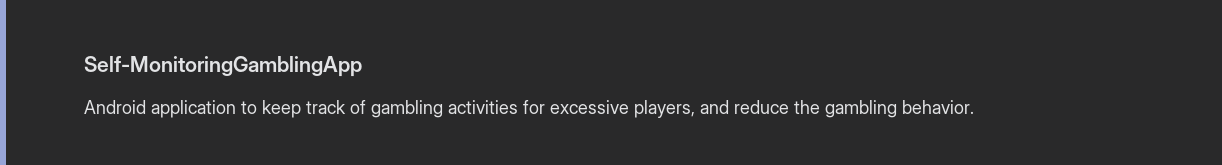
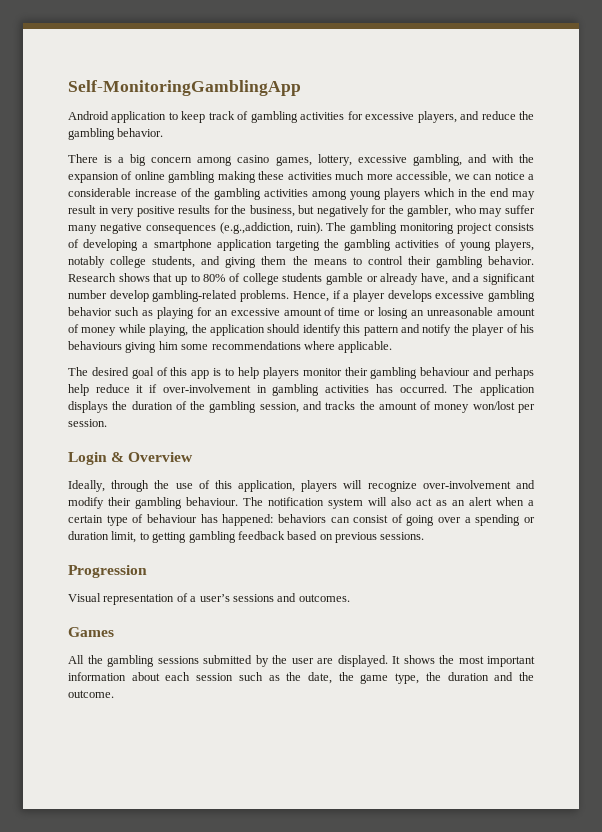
(974, 107) none -> [68,154,534,166] [68,171,534,183] [68,188,535,200] [68,205,536,217] [68,222,535,234] [68,239,534,251] [68,256,534,268] [68,273,536,285] [68,290,535,302] [68,307,535,319] [68,324,534,336] [68,341,393,353] [68,367,534,379] [68,384,535,396] [68,401,535,413] [68,419,107,427] [68,452,194,465] [68,480,535,492] [68,497,534,509] [68,514,536,526] [68,531,425,543] [68,565,147,578] [68,593,350,605] [68,627,114,637] [68,655,535,667] [68,672,534,684] [68,690,114,698] // There is a big concern among casino games, lottery, excessive gambling, and with the expansion of online gambling making these activities much more accessible, we can notice a considerable increase of the gambling activities among young players which in the end may result in very positive results for the business, but negatively for the gambler, who may suffer many negative consequences (e.g.,addiction, ruin). The gambling monitoring project consists of developing a smartphone application targeting the gambling activities of young players, notably college students, and giving them the means to control their gambling behavior. Research shows that up to 80% of college students gamble or already have, and a significant number develop gambling-related problems. Hence, if a player develops excessive gambling behavior such as playing for an excessive amount of time or losing an unreasonable amount of money while playing, the application should identify this pattern and notify the player of his behaviours giving him some recommendations where applicable. // The desired goal of this app is to help players monitor their gambling behaviour and perhaps help reduce it if over-involvement in gambling activities has occurred. The application displays the duration of the gambling session, and tracks the amount of money won/lost per session. // Login & Overview // Ideally, through the use of this application, players will recognize over-involvement and modify their gambling behaviour. The notification system will also act as an alert when a certain type of behaviour has happened: behaviors can consist of going over a spending or duration limit, to getting gambling feedback based on previous sessions. // Progression // Visual representation of a user’s sessions and outcomes. // Games // All the gambling sessions submitted by the user are displayed. It shows the most important information about each session such as the date, the game type, the duration and the outcome.

